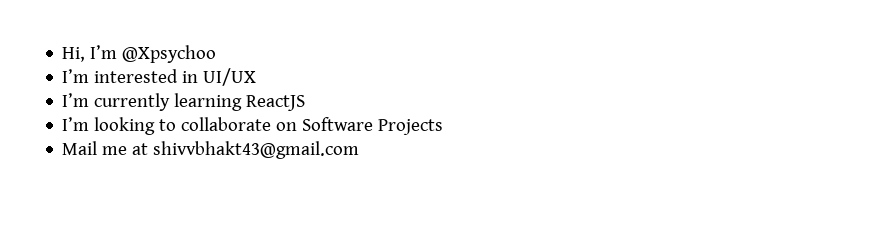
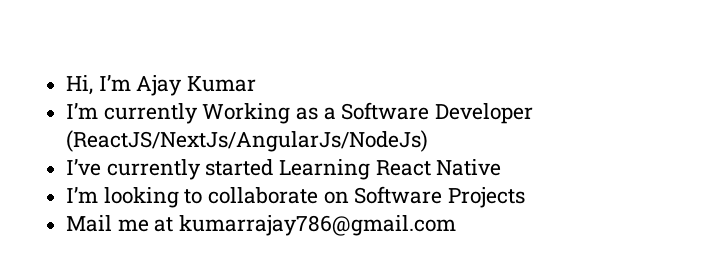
[122,45,217,63] [62,68,257,86] [62,93,306,111] @Xpsychoo // I’m interested in UI/UX // I’m currently learning ReactJS -> [136,75,257,96] [66,102,534,124] [66,130,429,152] [66,159,502,180] Ajay Kumar // I’m currently Working as a Software Developer (ReactJS/NextJs/AngularJs/NodeJs) // I’ve currently started Learning React Native
[153,141,360,159] shivvbhakt43@gmail.com -> [179,215,457,236] kumarrajay786@gmail.com

